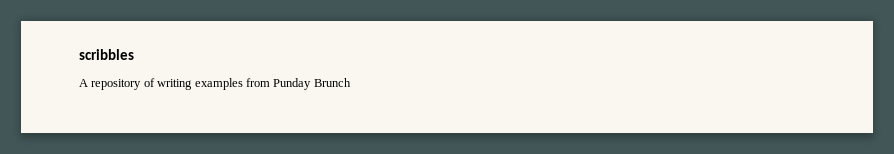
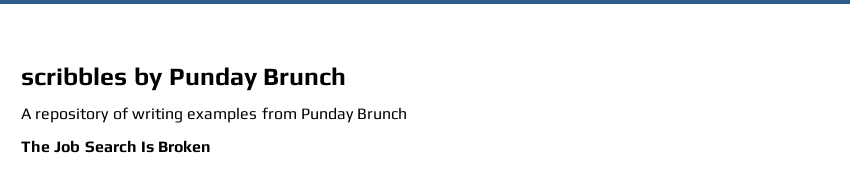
(134, 54) none -> [133,67,347,91] by Punday Brunch
(351, 82) none -> [21,140,212,153] // The Job Search Is Broken

